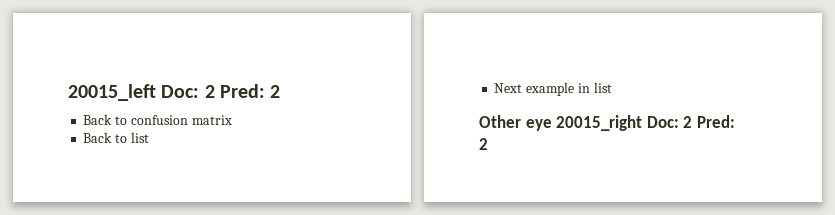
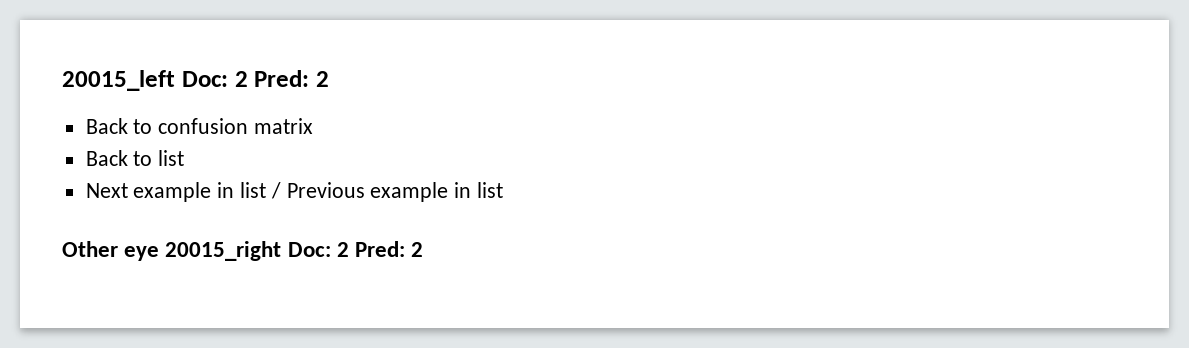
(612, 87) none -> [270,182,504,202] / Previous example in list

